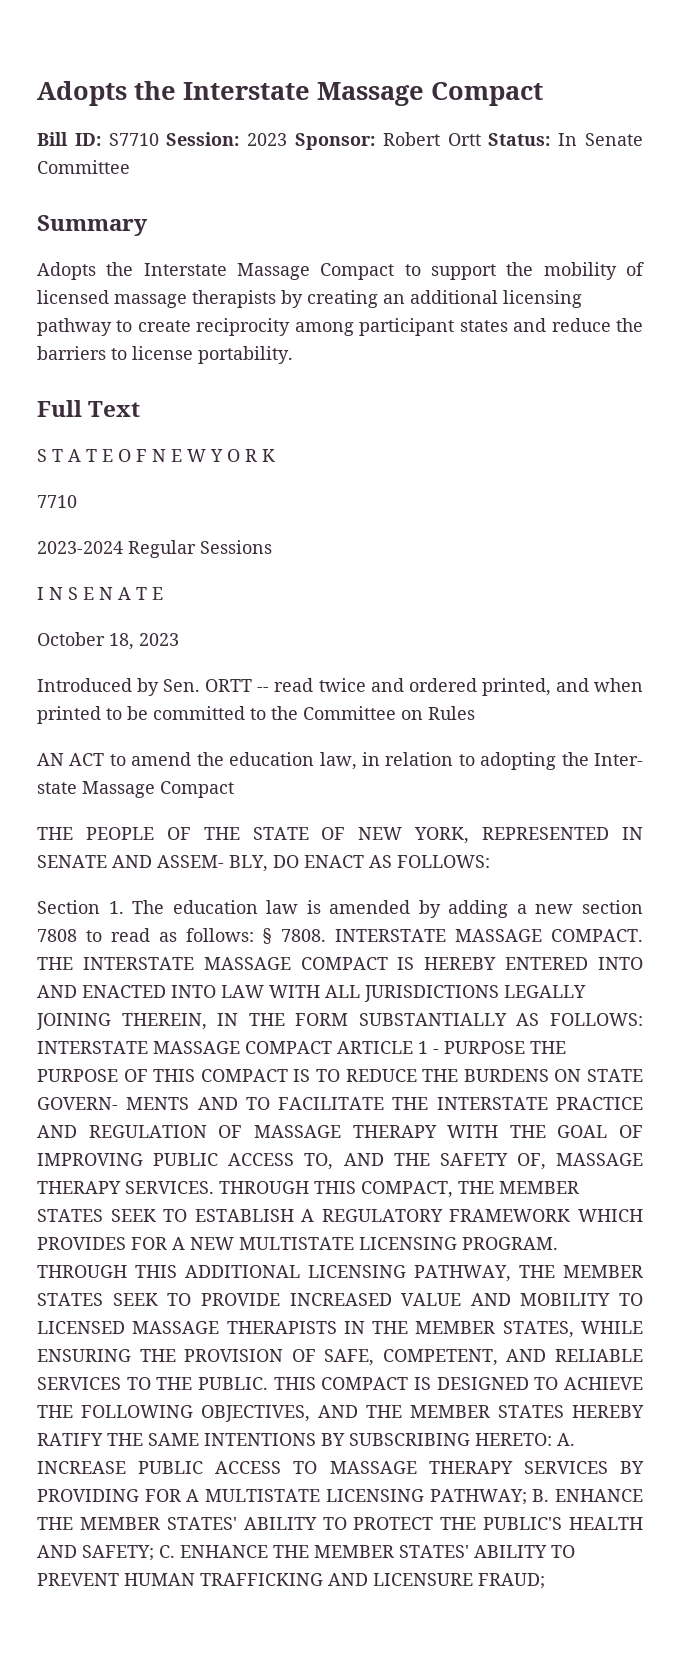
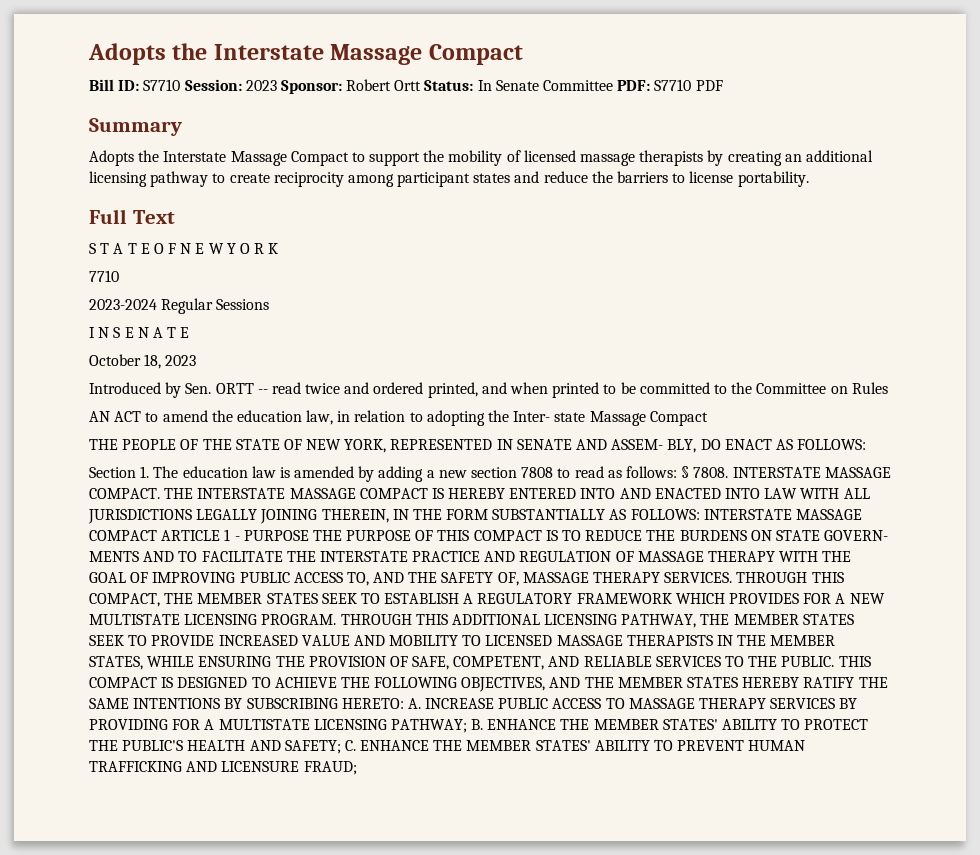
(130, 167) none -> [617,79,723,91] PDF: S7710 PDF

